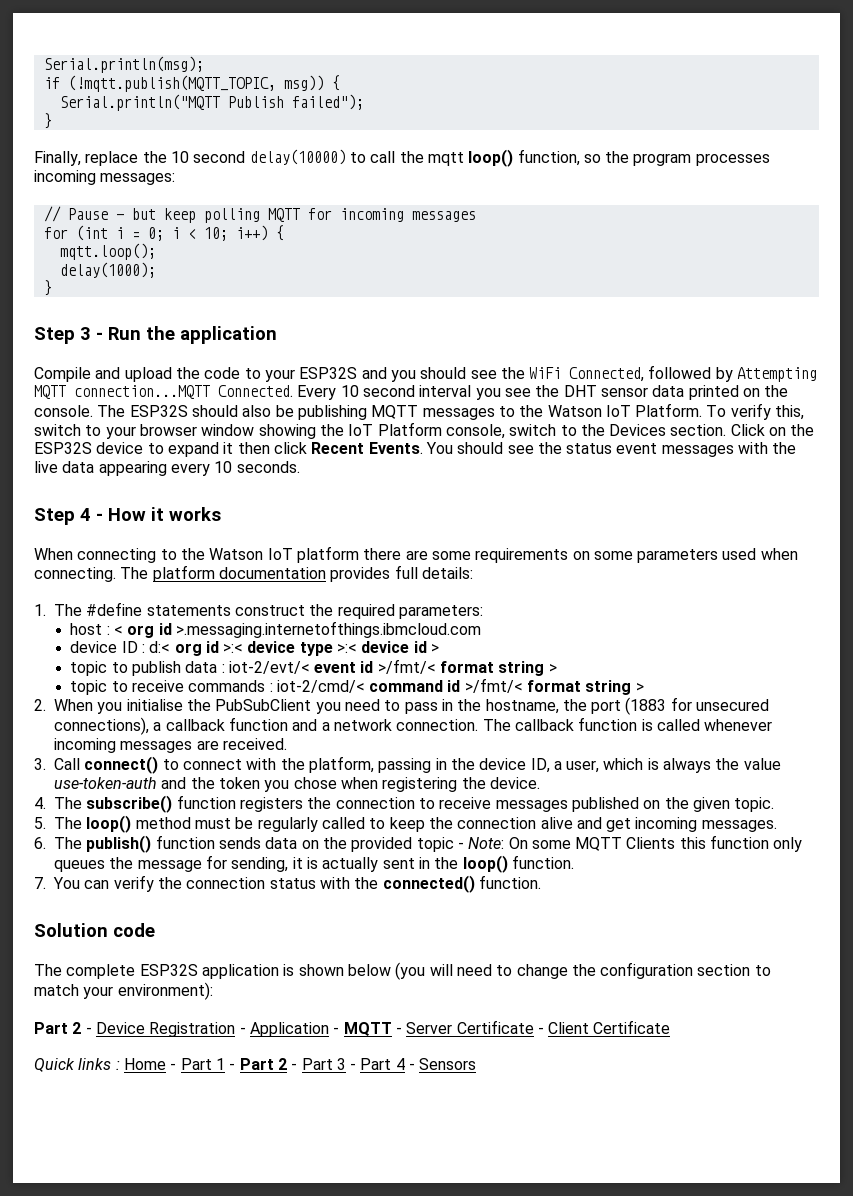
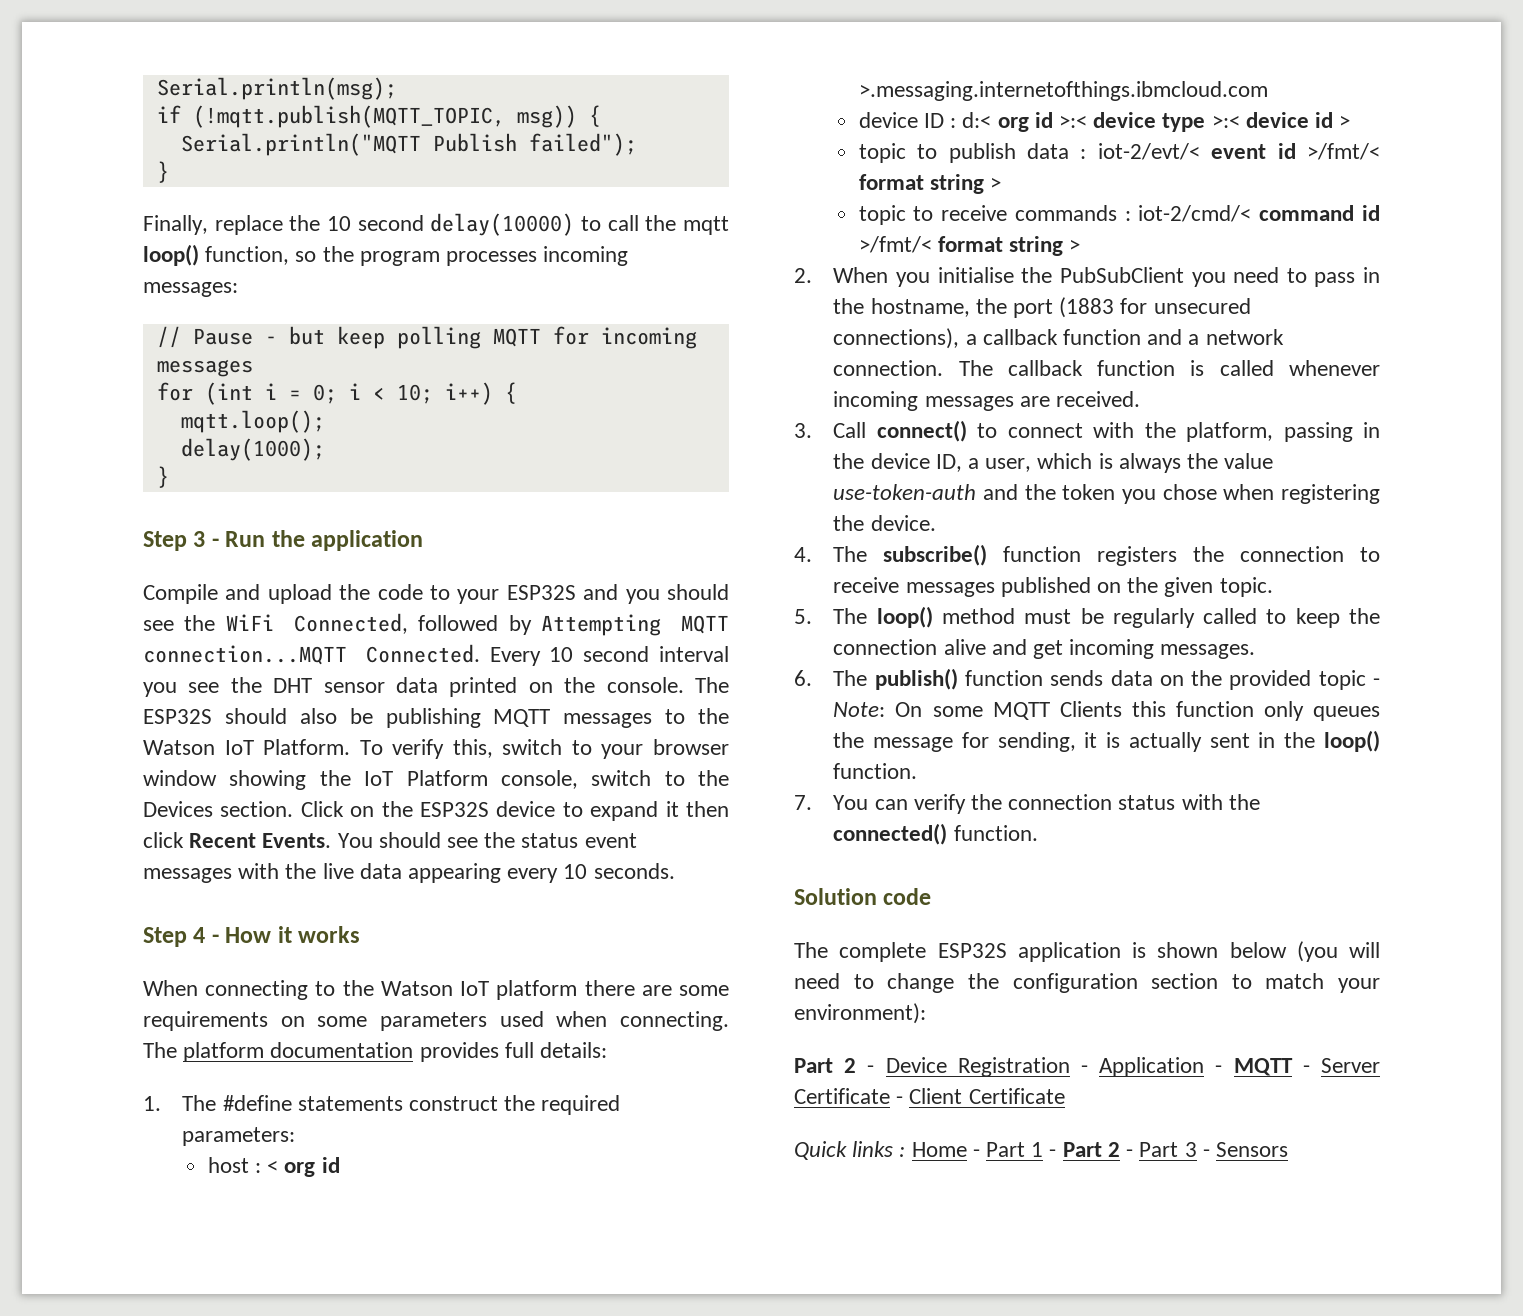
[360,1058,416,1070] Part 4 - -> (1210, 1153) none

